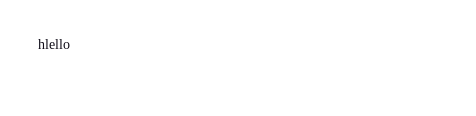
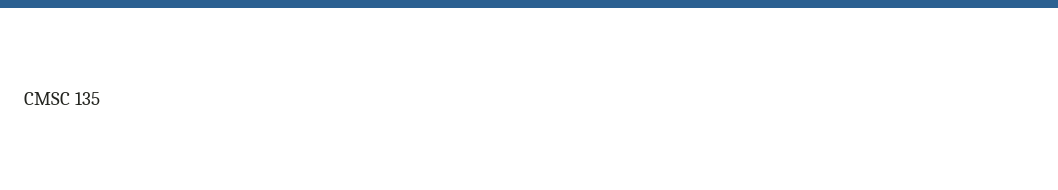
[38,39,70,49] hlello -> [24,92,101,105] CMSC 135

